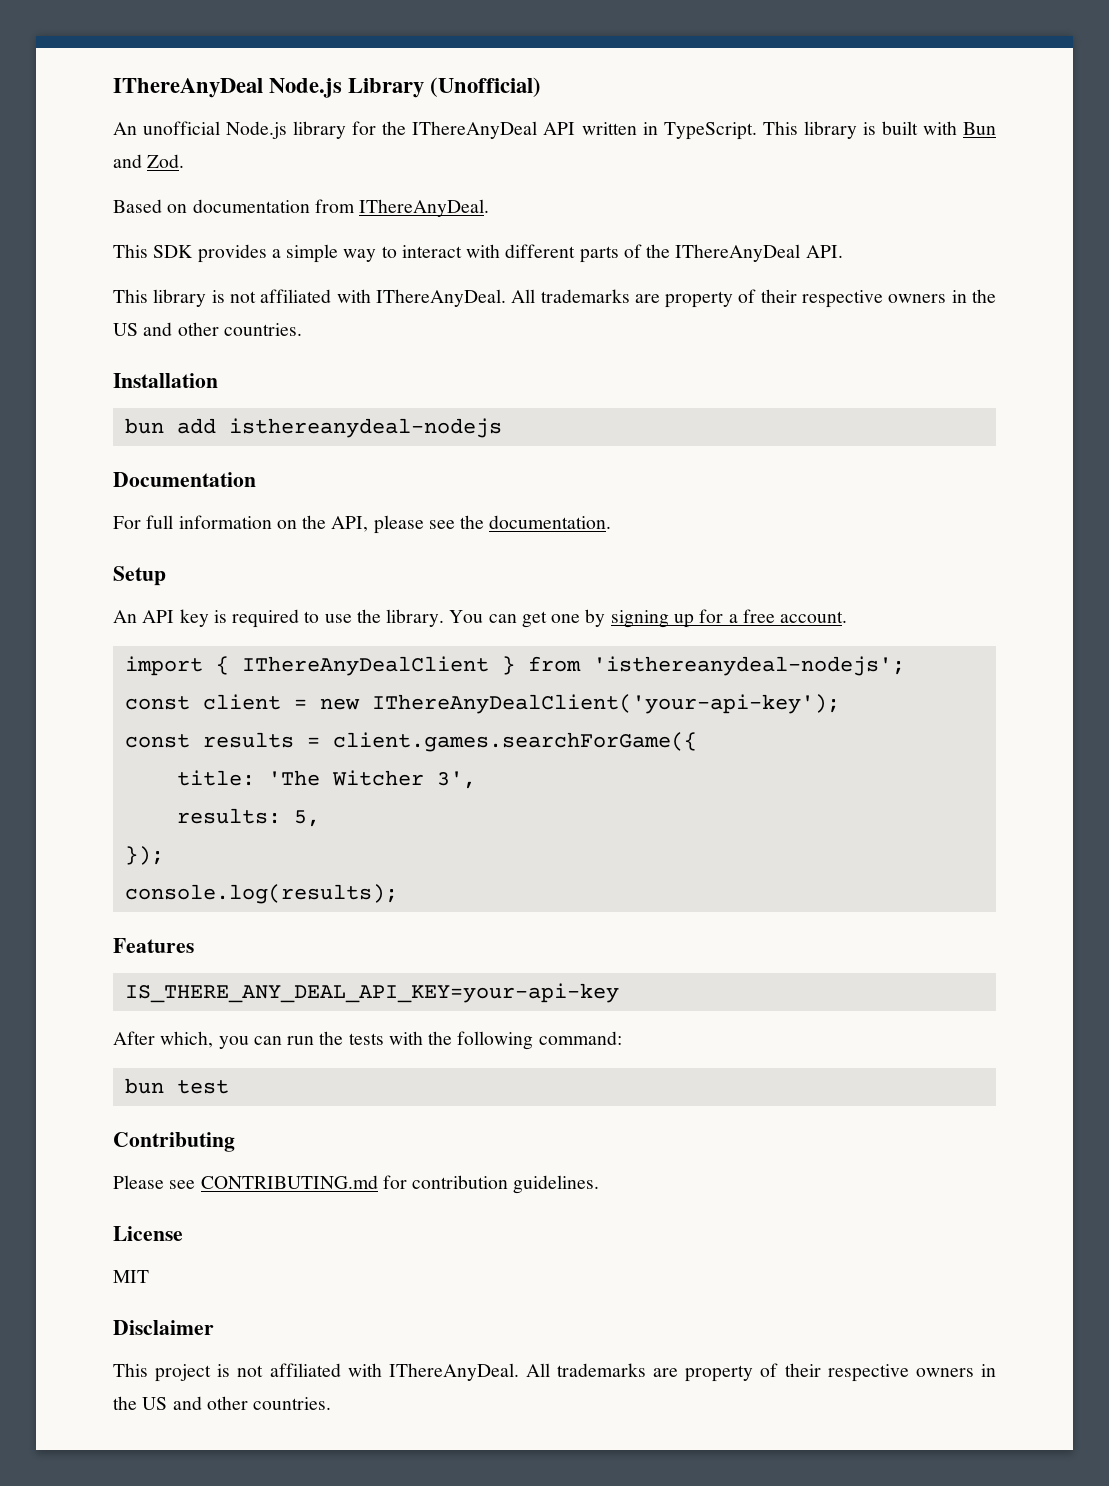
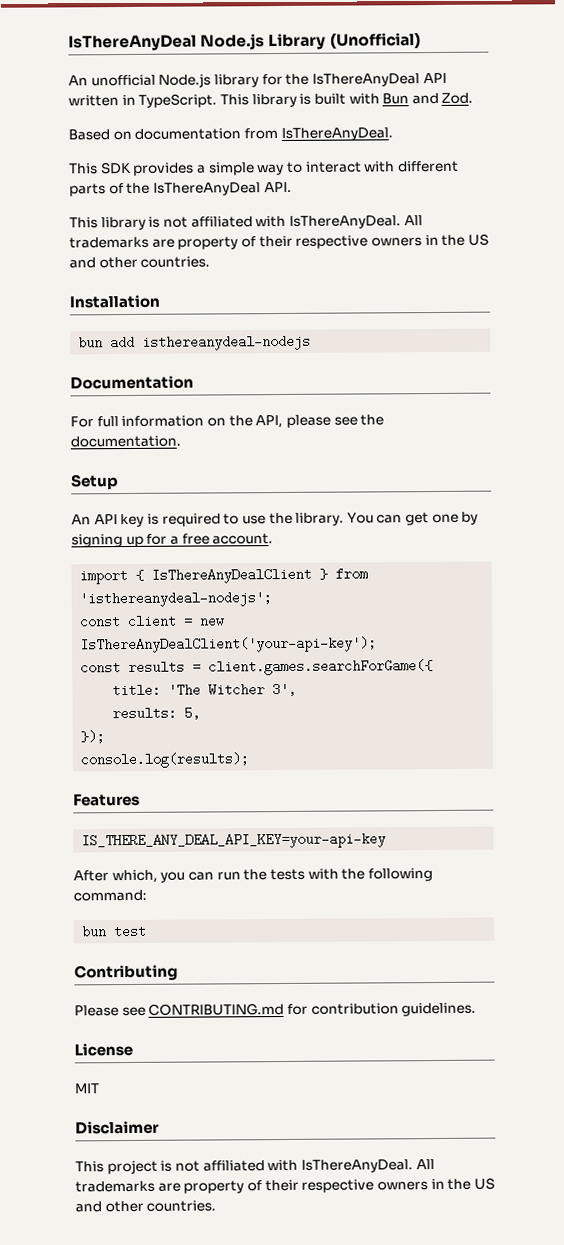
[113,78,263,98] IThereAnyDeal -> [68,34,197,52] IsThereAnyDeal
[412,121,538,139] IThereAnyDeal -> [311,73,420,87] IsThereAnyDeal
[359,199,490,217] IThereAnyDeal. -> [280,127,393,141] IsThereAnyDeal.
[675,244,801,262] IThereAnyDeal -> [152,182,261,196] IsThereAnyDeal
[375,289,506,307] IThereAnyDeal. -> [288,215,401,229] IsThereAnyDeal.
[241,656,489,676] IThereAnyDealClient -> [151,567,313,584] IsThereAnyDealClient
[371,694,840,714] IThereAnyDealClient('your-api-key'); -> [80,636,378,654] IsThereAnyDealClient('your-api-key');
[388,1363,519,1381] IThereAnyDeal. -> [300,1159,413,1173] IsThereAnyDeal.

